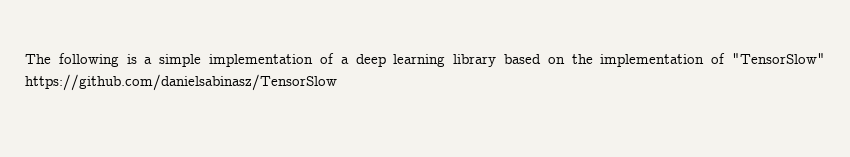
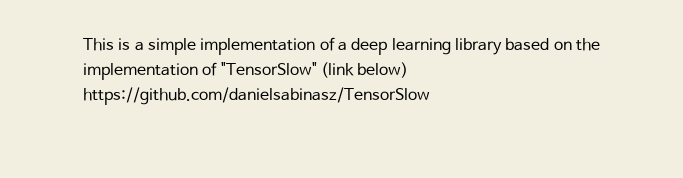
[25,53,119,67] The following -> [83,38,114,51] This
(825, 58) none -> [320,62,409,78] (link below)

